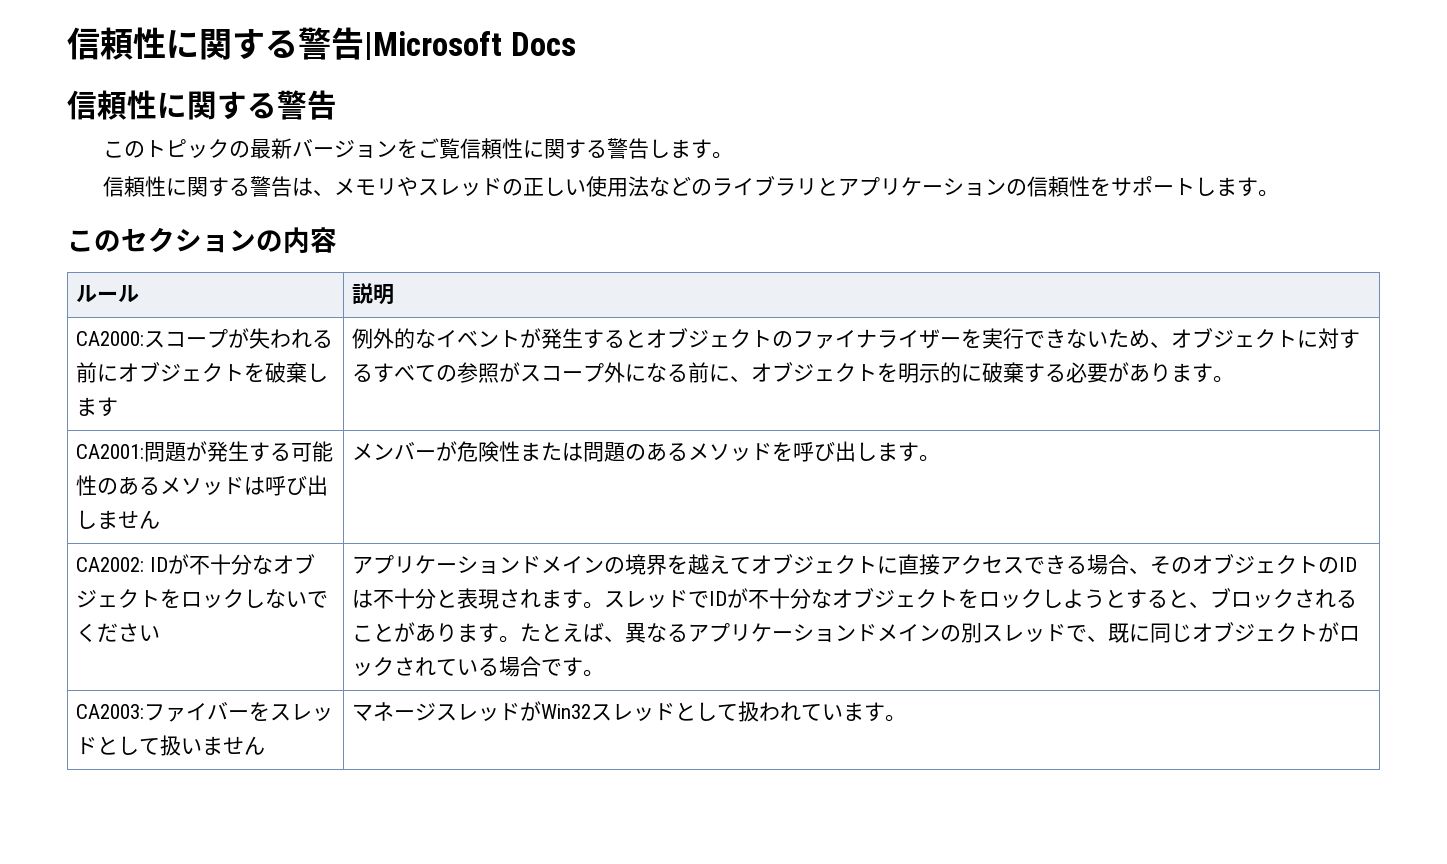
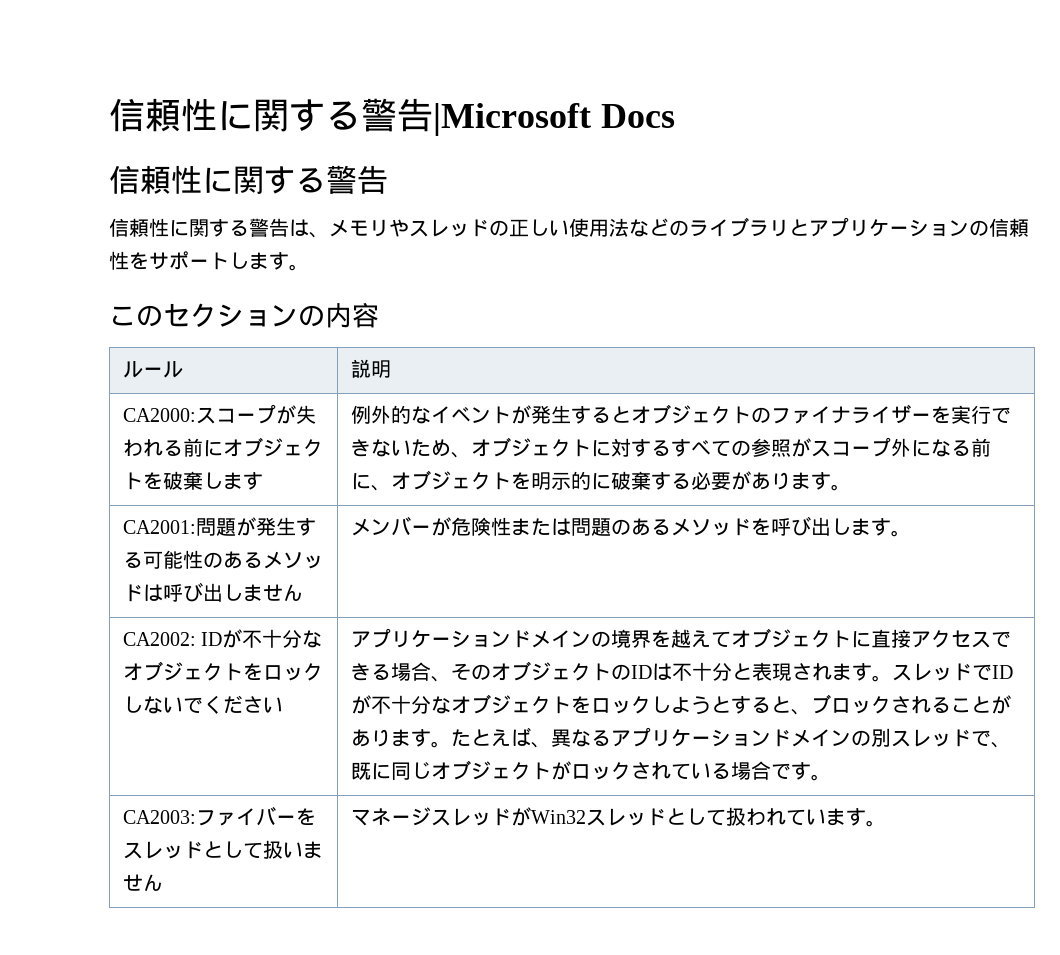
[103,138,734,159] // このトピックの最新バージョンをご覧信頼性に関する警告します。 -> (388, 179) none

